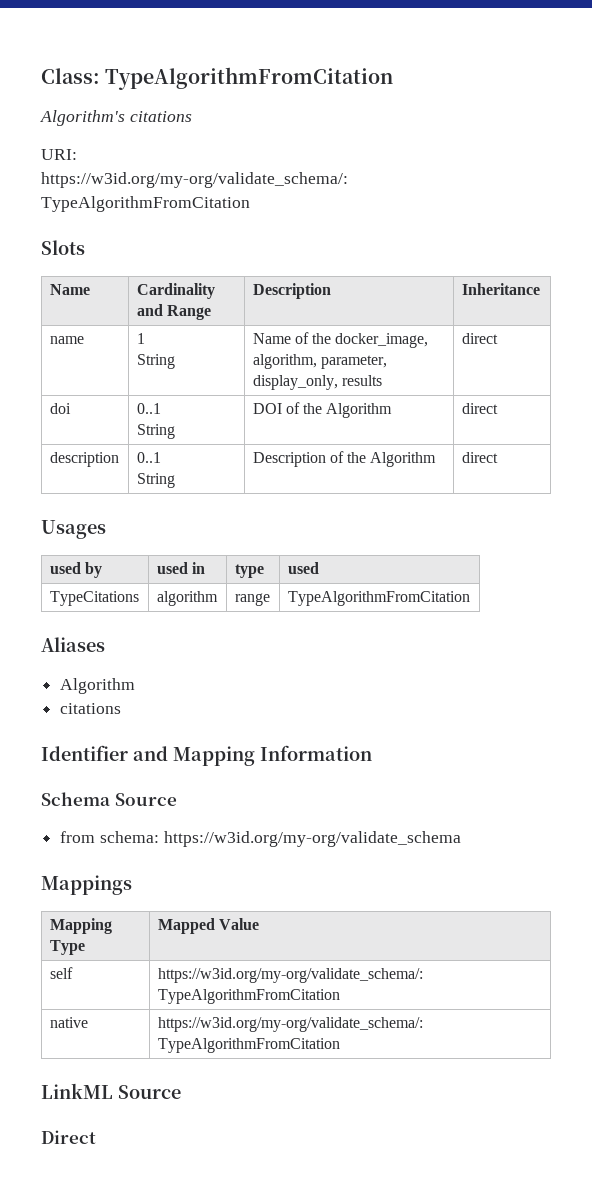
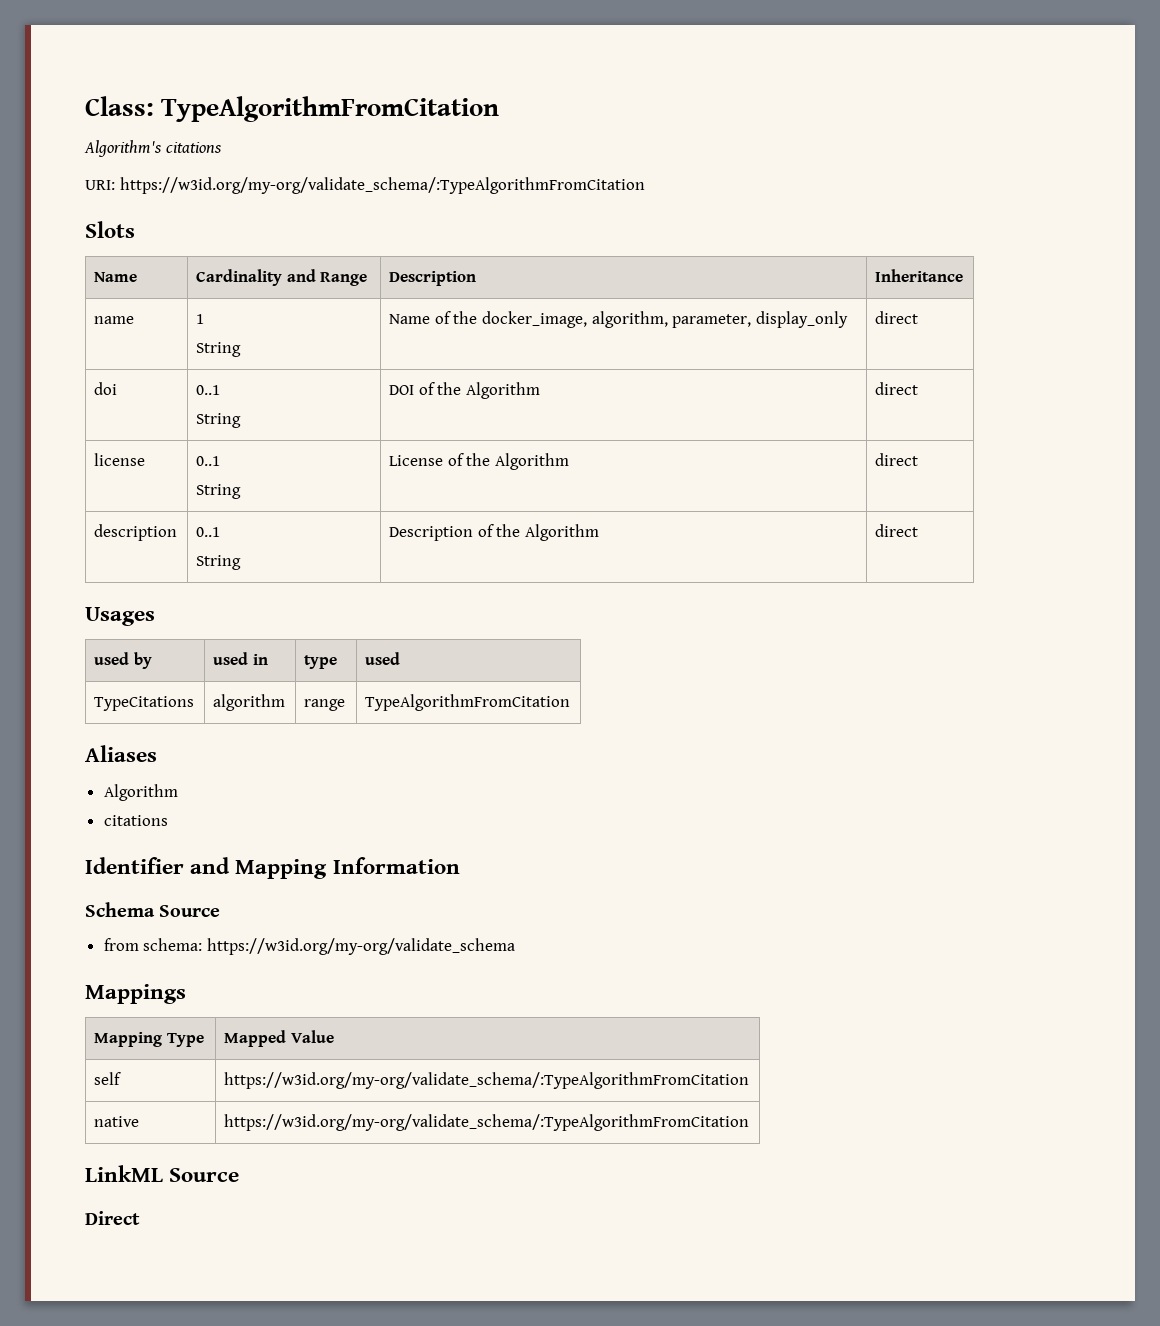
[252,375,382,390] display_only, results -> [755,311,848,328] display_only
(498, 408) none -> [94,453,146,466] [196,456,221,466] [196,484,242,499] [389,453,570,470] [875,453,919,466] // license | 0..1 // String | License of the Algorithm | direct

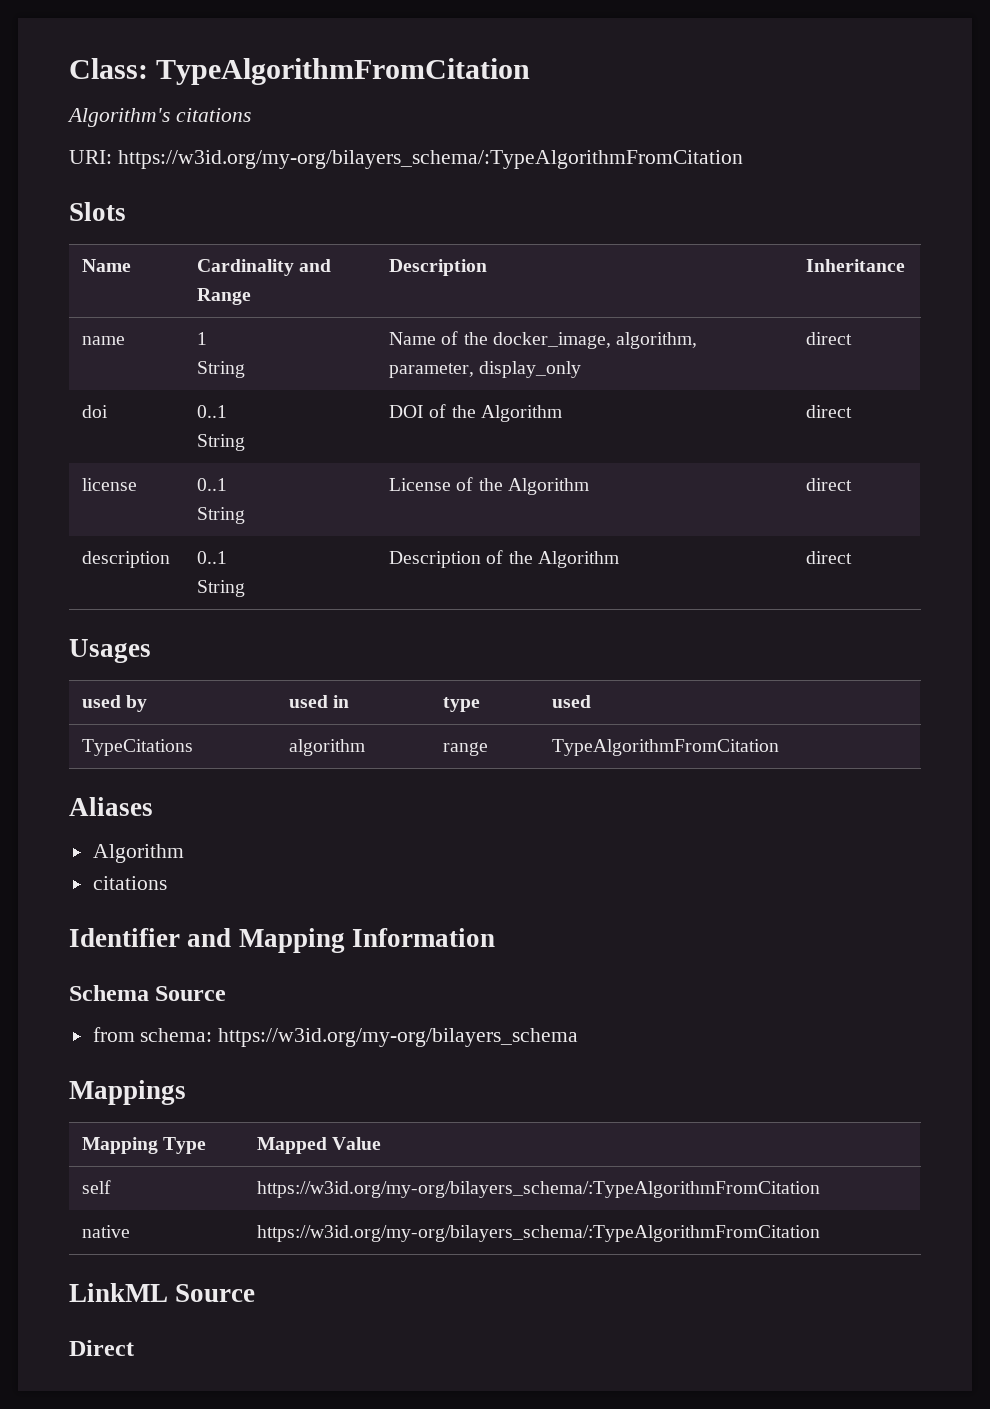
[119,177,645,194] https://w3id.org/my-org/validate_schema/:TypeAlgorithmFromCitation -> [117,150,743,169] https://w3id.org/my-org/bilayers_schema/:TypeAlgorithmFromCitation
[206,938,515,955] https://w3id.org/my-org/validate_schema -> [218,1028,579,1047] https://w3id.org/my-org/bilayers_schema
[224,1072,750,1089] https://w3id.org/my-org/validate_schema/:TypeAlgorithmFromCitation -> [257,1181,821,1198] https://w3id.org/my-org/bilayers_schema/:TypeAlgorithmFromCitation
[224,1114,750,1131] https://w3id.org/my-org/validate_schema/:TypeAlgorithmFromCitation -> [257,1225,821,1242] https://w3id.org/my-org/bilayers_schema/:TypeAlgorithmFromCitation

